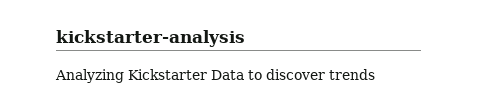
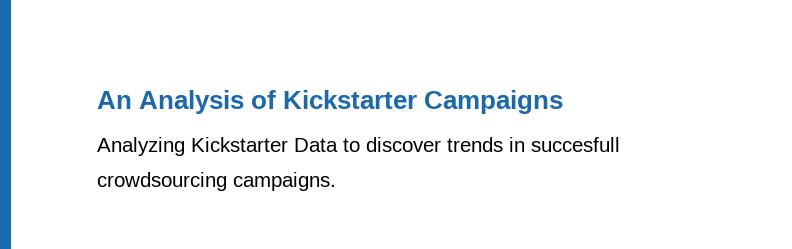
[56,30,245,47] kickstarter-analysis -> [97,90,564,114] An Analysis of Kickstarter Campaigns
(375, 74) none -> [509,137,620,152] [97,172,336,191] in succesfull crowdsourcing campaigns.

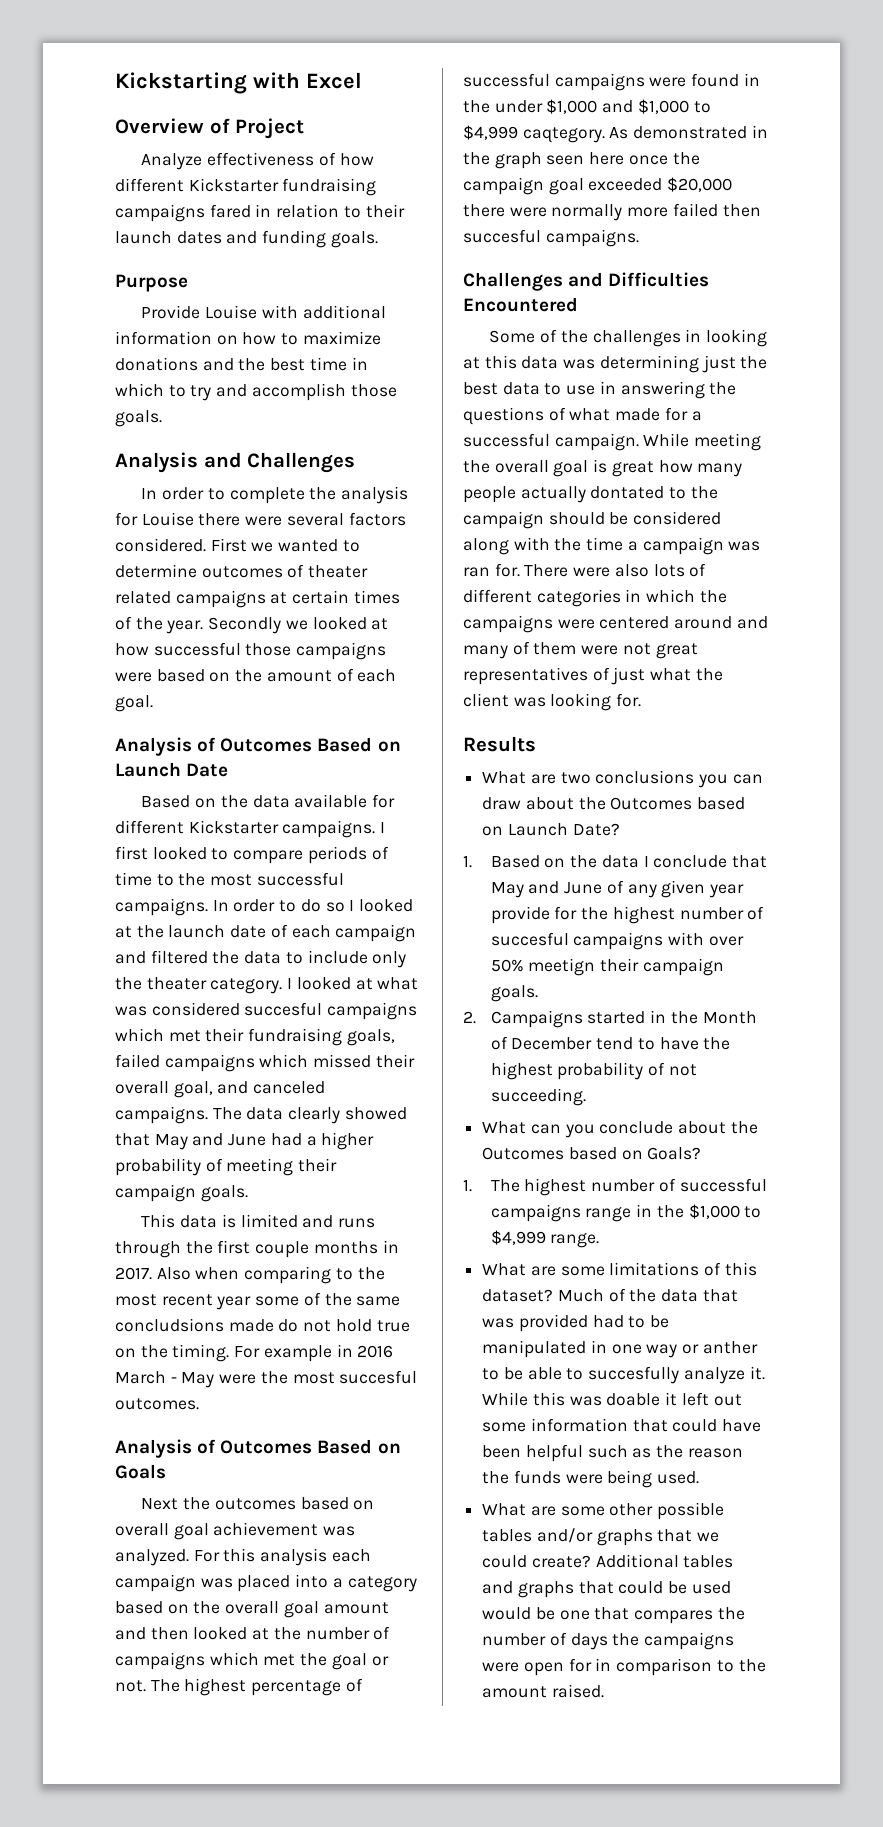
[97,90,564,114] [97,137,620,156] [97,172,336,191] An Analysis of Kickstarter Campaigns // Analyzing Kickstarter Data to discover trends in succesfull crowdsourcing campaigns. -> [115,72,362,94] [115,118,305,139] [141,152,374,170] [115,178,377,196] [115,204,405,222] [115,230,378,248] [115,274,188,292] [141,305,386,319] [115,331,381,345] [115,357,368,371] [115,383,397,401] [115,410,162,427] [115,452,356,473] [141,486,409,504] [115,512,406,526] [115,538,360,552] [115,564,369,578] [115,590,400,608] [115,616,389,634] [115,642,387,660] [115,668,397,682] [115,695,153,712] [115,737,401,756] [115,762,229,777] [141,794,396,808] [115,820,386,838] [115,846,389,864] [115,872,344,886] [115,898,414,916] [115,924,417,942] [115,950,407,968] [115,977,419,994] [115,1002,418,1020] [115,1028,395,1046] [115,1054,415,1072] [115,1081,326,1098] [115,1106,407,1124] [115,1132,375,1150] [115,1158,338,1176] [115,1184,248,1202] [141,1214,376,1228] [115,1240,399,1258] [115,1266,385,1284] [115,1292,401,1310] [115,1318,410,1332] [115,1344,394,1362] [115,1370,418,1388] [115,1398,199,1410] [115,1439,401,1458] [115,1464,166,1479] [141,1497,375,1510] [115,1522,356,1540] [115,1548,371,1566] [115,1574,417,1592] [115,1601,389,1618] [115,1626,391,1640] [115,1652,389,1670] [115,1678,363,1696] [463,73,760,91] [463,99,711,114] [463,125,768,143] [463,152,700,169] [463,177,733,195] [463,203,761,221] [463,229,639,247] [463,272,710,291] [463,297,578,312] [489,329,768,347] [463,355,768,373] [463,381,737,399] [463,407,702,425] [463,433,762,451] [463,459,743,477] [463,486,718,503] [463,511,722,529] [463,537,761,555] [463,563,707,577] [463,589,727,607] [463,615,768,633] [463,641,698,659] [463,667,723,685] [463,693,642,711] [463,736,536,752] [482,770,763,788] [482,797,746,810] [482,823,620,836] [463,855,767,868] [490,880,744,898] [490,906,765,924] [490,932,744,950] [490,958,724,976] [490,985,538,1002] [463,1010,757,1028] [490,1036,731,1050] [490,1062,697,1080] [490,1088,586,1106] [482,1121,758,1138] [482,1147,702,1160] [463,1178,767,1196] [490,1204,762,1222] [490,1230,600,1248] [482,1262,757,1276] [482,1288,738,1302] [482,1314,670,1332] [482,1340,758,1358] [482,1366,765,1384] [482,1392,742,1406] [482,1418,762,1432] [482,1444,743,1462] [482,1470,700,1488] [482,1502,725,1520] [482,1528,720,1546] [482,1554,734,1568] [482,1581,731,1598] [482,1607,745,1624] [482,1632,735,1650] [482,1658,766,1676] [482,1684,604,1698] Kickstarting with Excel // Overview of Project // Analyze effectiveness of how different Kickstarter fundraising campaigns fared in relation to their launch dates and funding goals. // Purpose // Provide Louise with additional information on how to maximize donations and the best time in which to try and accomplish those goals. // Analysis and Challenges // In order to complete the analysis for Louise there were several factors considered. First we wanted to determine outcomes of theater related campaigns at certain times of the year. Secondly we looked at how successful those campaigns were based on the amount of each goal. // Analysis of Outcomes Based on Launch Date // Based on the data available for different Kickstarter campaigns. I first looked to compare periods of time to the most successful campaigns. In order to do so I looked at the launch date of each campaign and filtered the data to include only the theater category. I looked at what was considered succesful campaigns which met their fundraising goals, failed campaigns which missed their overall goal, and canceled campaigns. The data clearly showed that May and June had a higher probability of meeting their campaign goals. // This data is limited and runs through the first couple months in 2017. Also when comparing to the most recent year some of the same concludsions made do not hold true on the timing. For example in 2016 March - May were the most succesful outcomes. // Analysis of Outcomes Based on Goals // Next the outcomes based on overall goal achievement was analyzed. For this analysis each campaign was placed into a category based on the overall goal amount and then looked at the number of campaigns which met the goal or not. The highest percentage of successful campaigns were found in the under $1,000 and $1,000 to $4,999 caqtegory. As demonstrated in the graph seen here once the campaign goal exceeded $20,000 there were normally more failed then succesful campaigns. // Challenges and Difficulties Encountered // Some of the challenges in looking at this data was determining just the best data to use in answering the questions of what made for a successful campaign. While meeting the overall goal is great how many people actually dontated to the campaign should be considered along with the time a campaign was ran for. There were also lots of different categories in which the campaigns were centered around and many of them were not great representatives of just what the client was looking for. // Results // What are two conclusions you can draw about the Outcomes based on Launch Date? // 1. Based on the data I conclude that May and June of any given year provide for the highest number of succesful campaigns with over 50% meetign their campaign goals. // 2. Campaigns started in the Month of December tend to have the highest probability of not succeeding. // What can you conclude about the Outcomes based on Goals? // 1. The highest number of successful campaigns range in the $1,000 to $4,999 range. // What are some limitations of this dataset? Much of the data that was provided had to be manipulated in one way or anther to be able to succesfully analyze it. While this was doable it left out some information that could have been helpful such as the reason the funds were being used. // What are some other possible tables and/or graphs that we could create? Additional tables and graphs that could be used would be one that compares the number of days the campaigns were open for in comparison to the amount raised.

